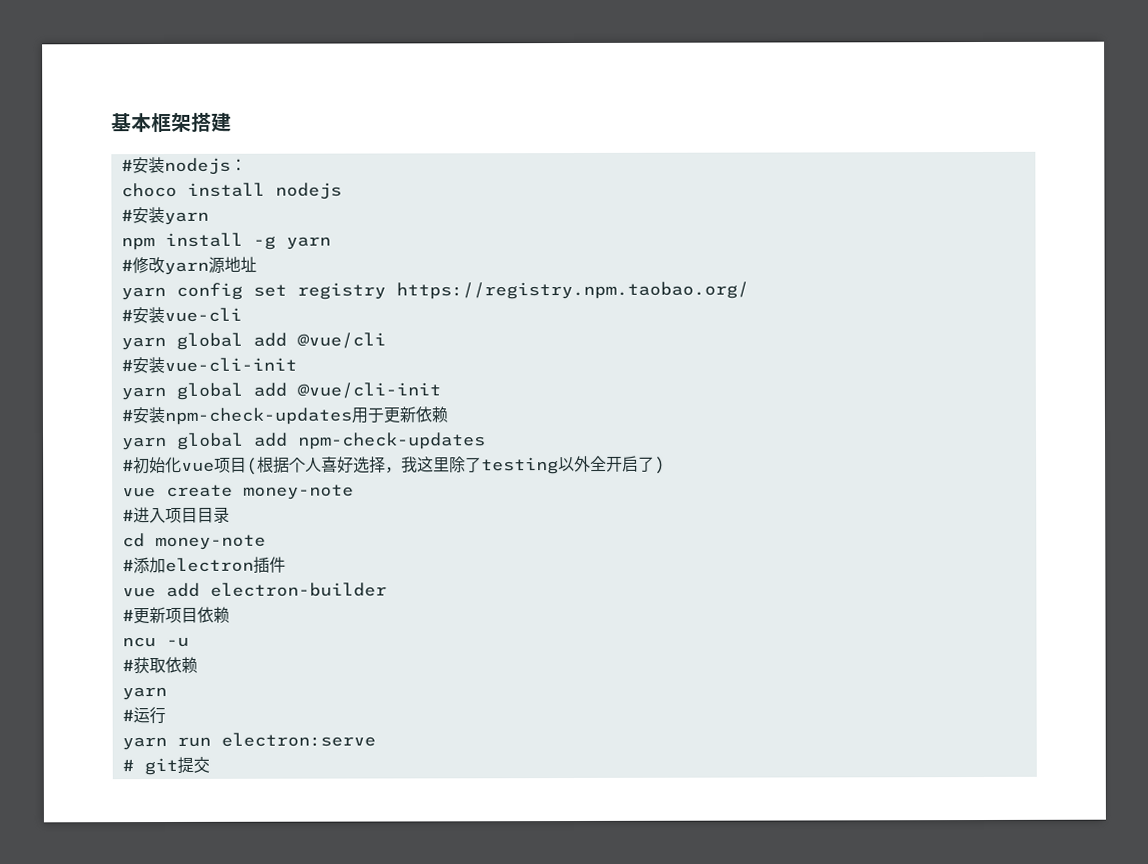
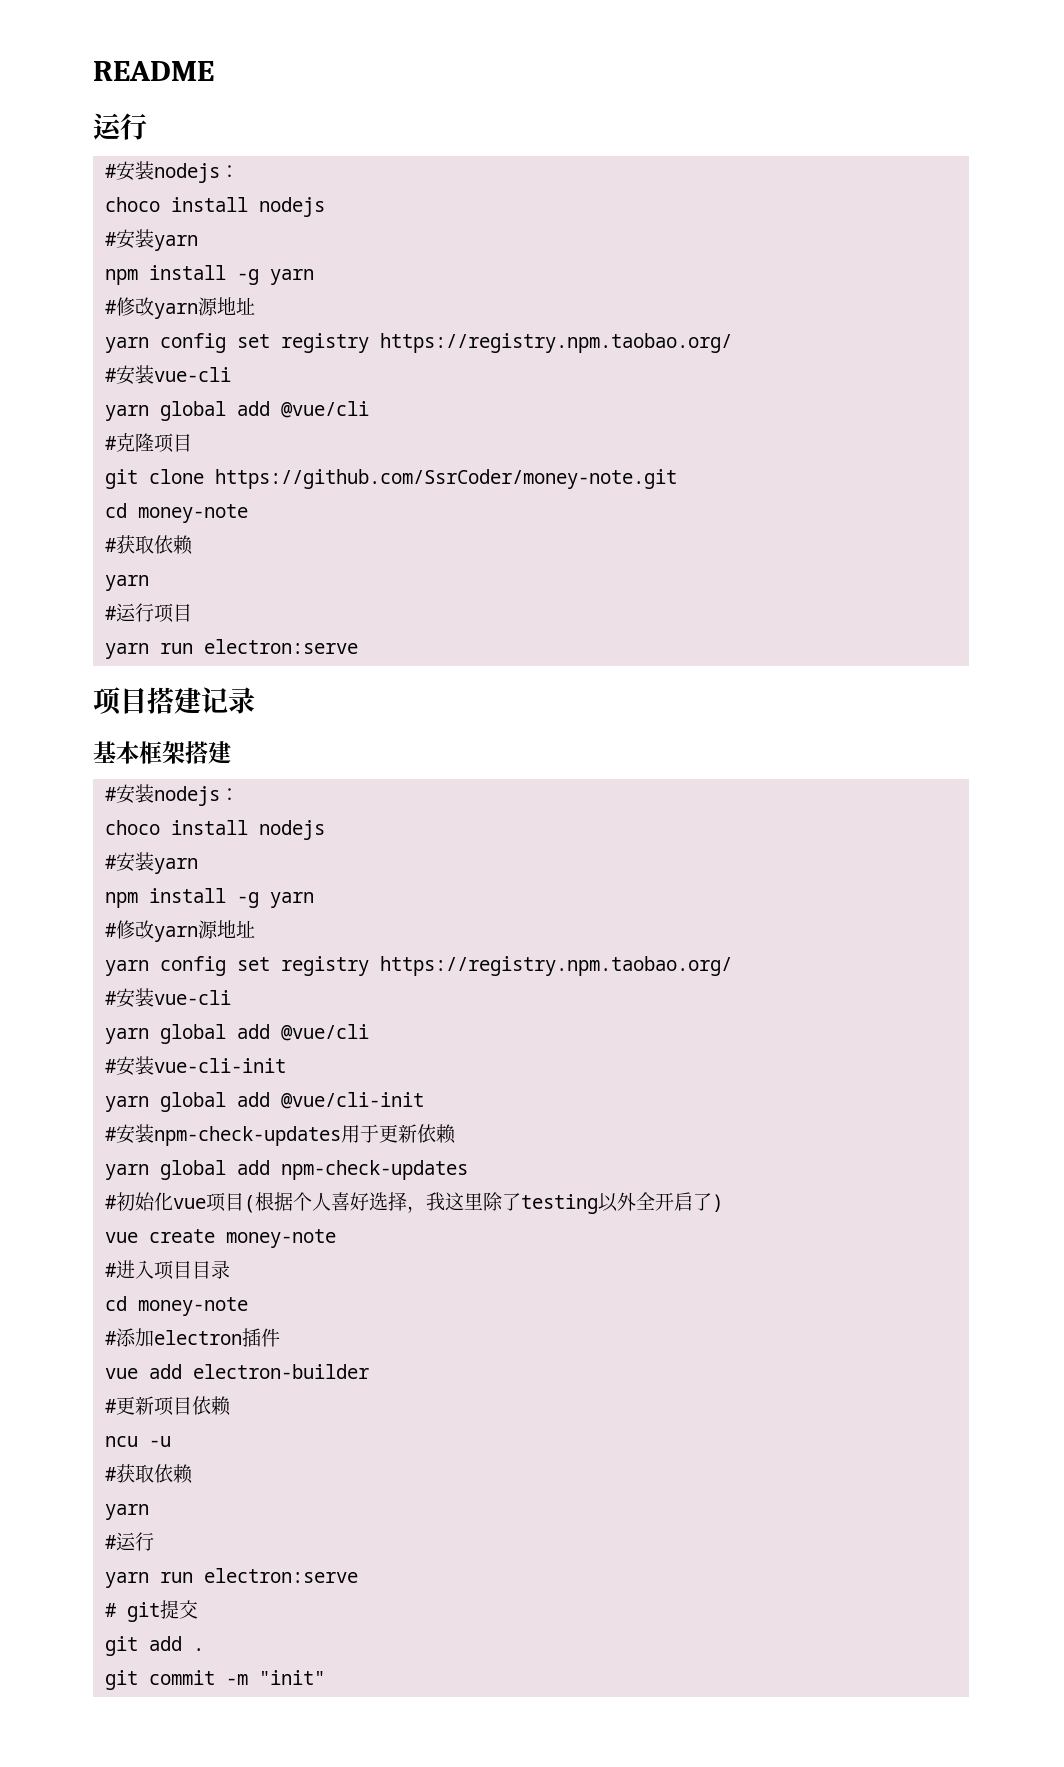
(111, 122) none -> [93,61,214,81] [93,113,147,140] [105,161,239,183] [105,197,325,217] [105,229,198,251] [105,265,314,285] [105,297,255,319] [105,333,732,353] [105,365,231,385] [105,401,369,421] [105,433,192,453] [105,469,677,489] [105,503,248,523] [105,535,193,555] [105,575,149,591] [105,603,192,623] [105,639,358,659] [93,687,255,715] README // 运行 // #安装nodejs： // choco install nodejs // #安装yarn // npm install -g yarn // #修改yarn源地址 // yarn config set registry https://registry.npm.taobao.org/ // #安装vue-cli // yarn global add @vue/cli // #克隆项目 // git clone https://github.com/SsrCoder/money-note.git // cd money-note // #获取依赖 // yarn // #运行项目 // yarn run electron:serve // 项目搭建记录 //
(211, 764) none -> [105,1636,204,1656] [105,1670,325,1690] // git add . // git commit -m "init"

